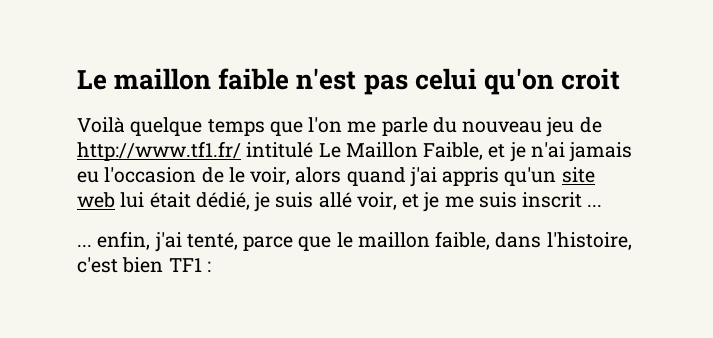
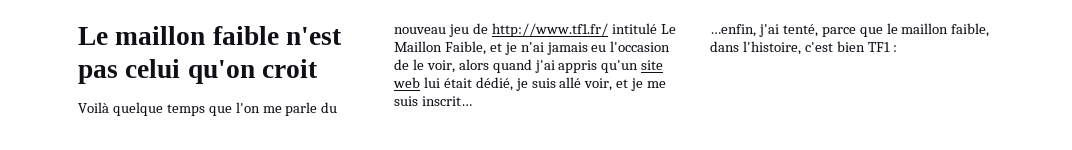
[522,192,603,208] [77,231,151,250] inscrit ... // ... enfin, -> [421,96,472,106] [710,24,756,37] inscrit… // …enfin,

